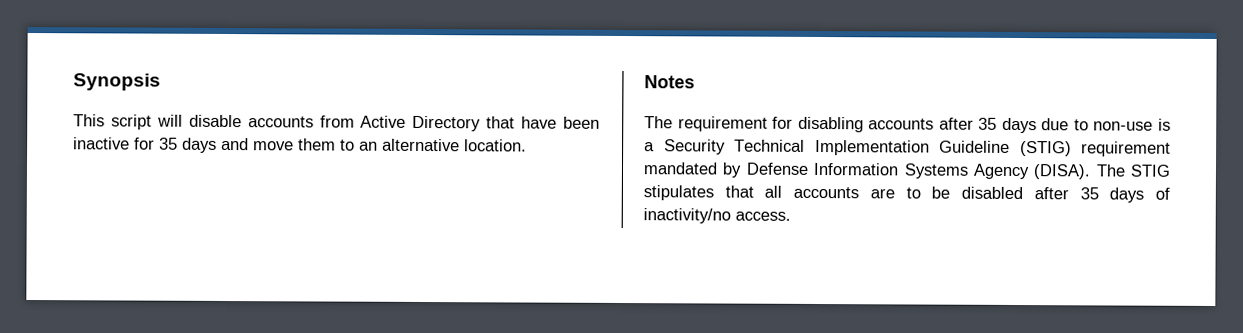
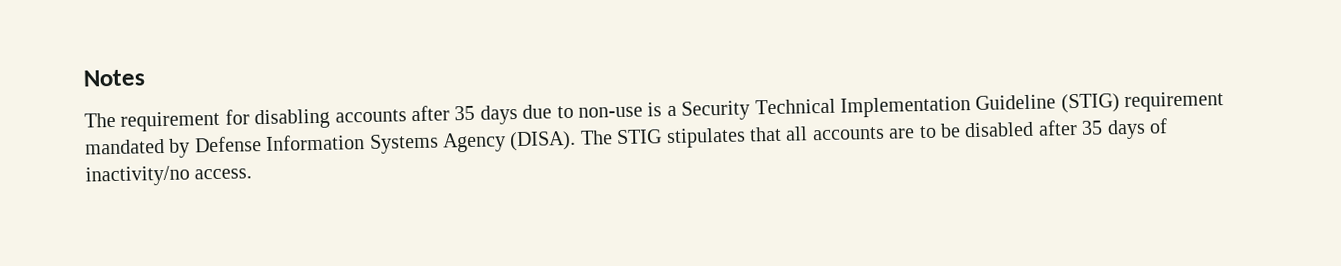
[73,73,161,91] [73,114,600,132] [73,137,527,153] Synopsis // This script will disable accounts from Active Directory that have been inactive for 35 days and move them to an alternative location. // -> (83, 78) none

